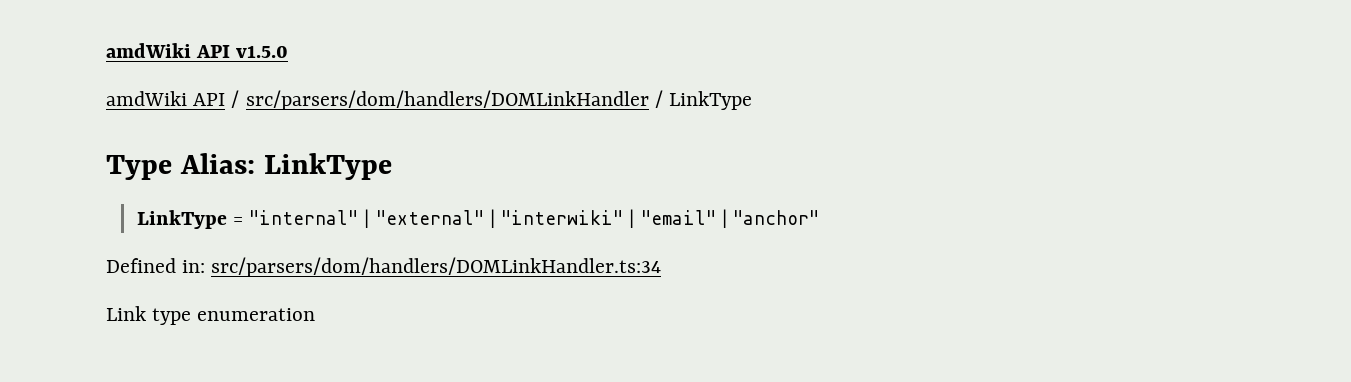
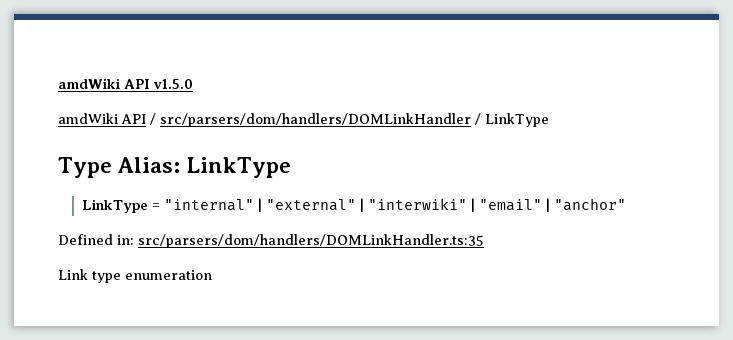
[211,257,662,277] src/parsers/dom/handlers/DOMLinkHandler.ts:34 -> [138,234,484,248] src/parsers/dom/handlers/DOMLinkHandler.ts:35

